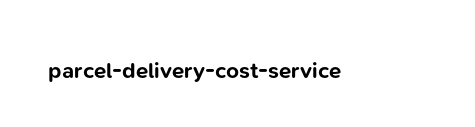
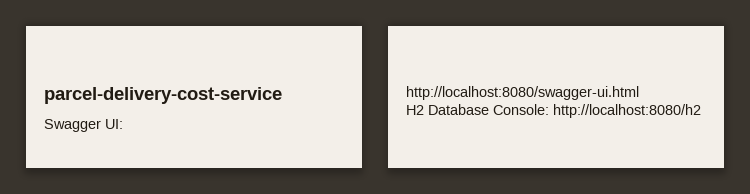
(341, 72) none -> [44,119,123,132] [406,86,639,100] [406,104,701,118] // Swagger UI: http://localhost:8080/swagger-ui.html // H2 Database Console: http://localhost:8080/h2

